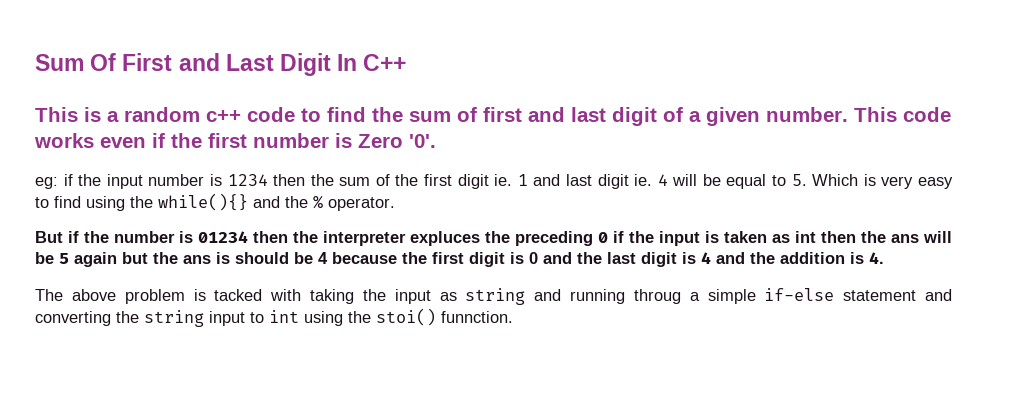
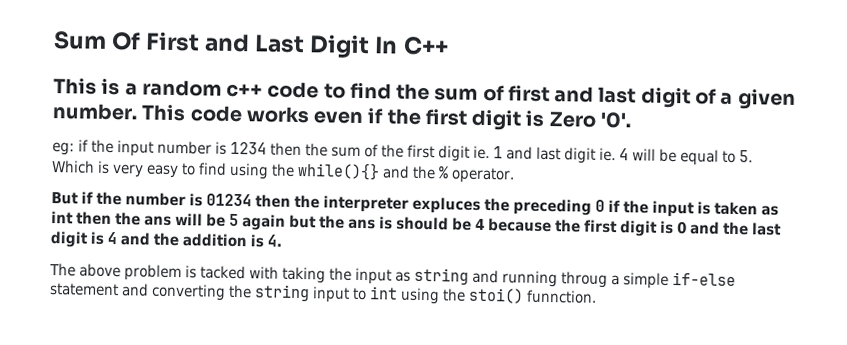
[253,133,329,148] number -> [471,109,523,131] digit

